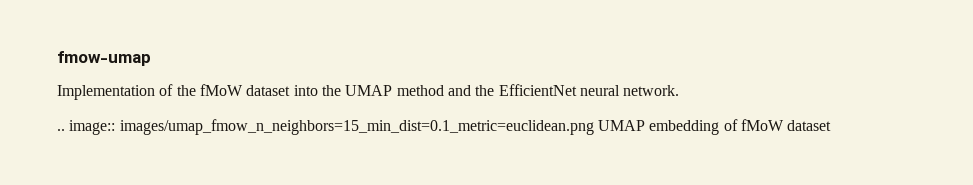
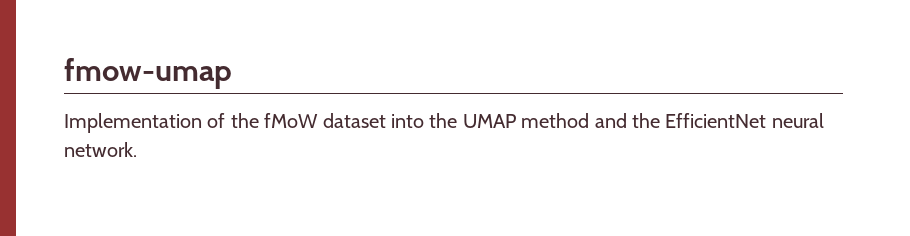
[57,119,832,135] // .. image:: images/umap_fmow_n_neighbors=15_min_dist=0.1_metric=euclidean.png UMAP embedding of fMoW dataset -> (137, 149) none

